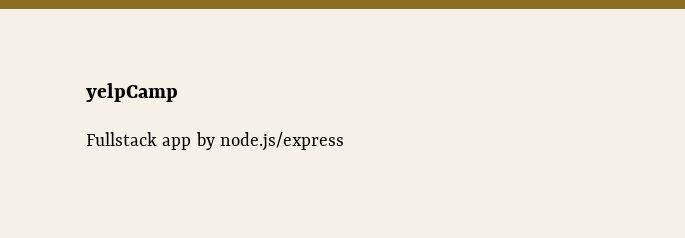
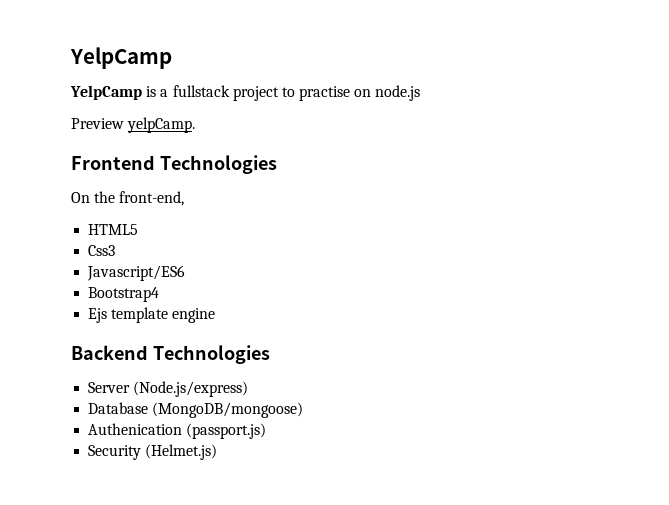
[86,83,178,102] [86,132,344,151] yelpCamp // Fullstack app by node.js/express -> [70,47,172,69] [70,85,421,101] [71,117,196,133] [71,155,277,174] [71,191,185,206] [88,224,139,235] [88,245,116,256] [87,265,186,281] [88,287,160,302] [88,307,216,323] [71,345,270,364] [88,381,249,397] [88,402,304,418] [88,423,267,439] [88,444,218,460] YelpCamp // YelpCamp is a fullstack project to practise on node.js // Preview yelpCamp. // Frontend Technologies // On the front-end, // HTML5 // Css3 // Javascript/ES6 // Bootstrap4 // Ejs template engine // Backend Technologies // Server (Node.js/express) // Database (MongoDB/mongoose) // Authenication (passport.js) // Security (Helmet.js)

